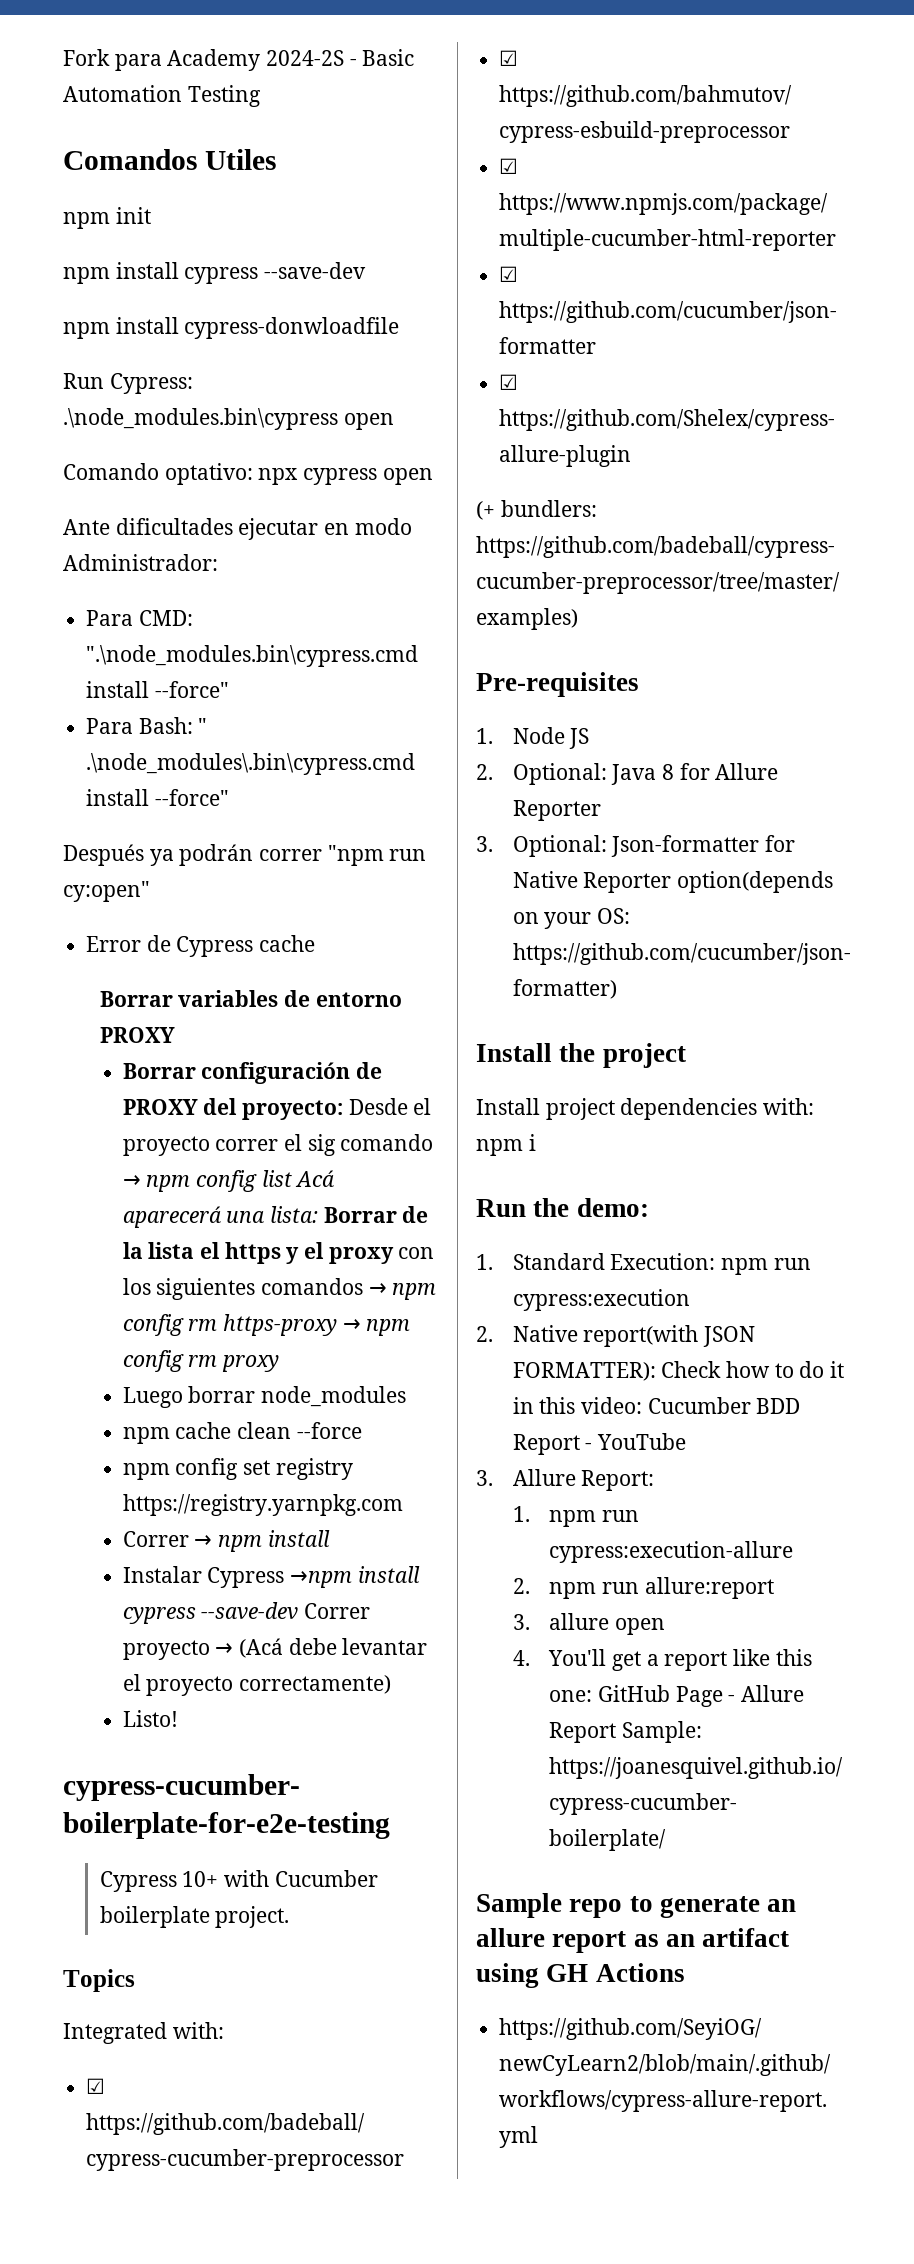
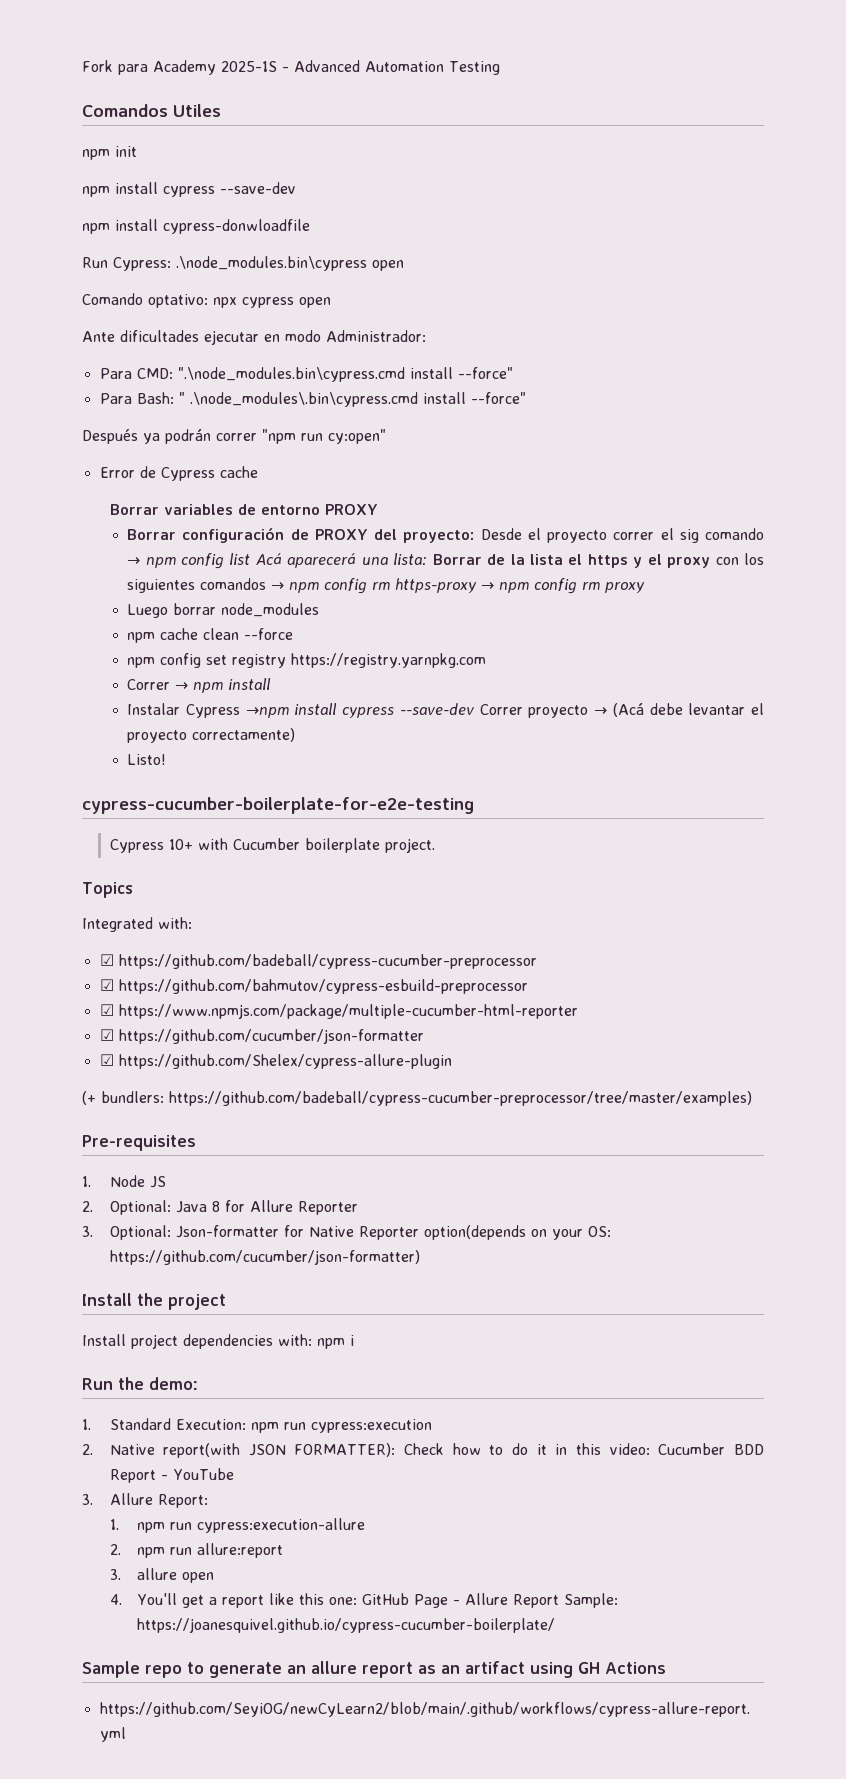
[266,49,415,66] 2024-2S - Basic -> [221,60,360,72] 2025-1S - Advanced

